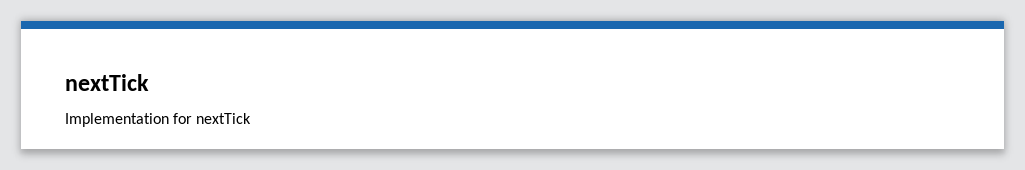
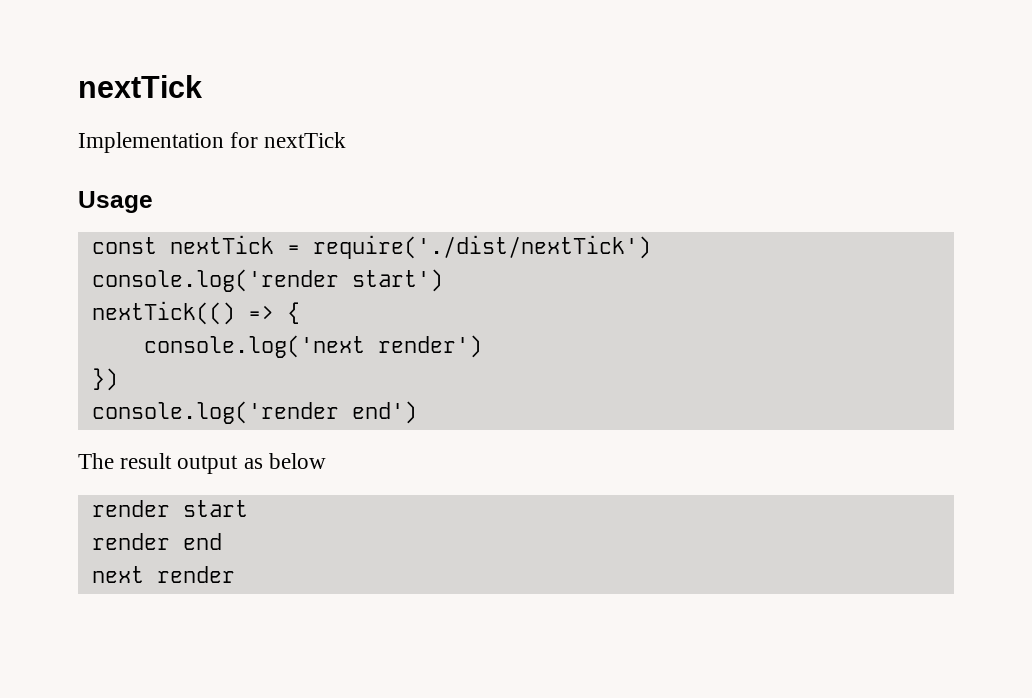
(252, 118) none -> [78,191,153,213] [91,235,651,259] [91,269,443,292] [91,301,300,325] [143,335,482,358] [91,368,118,391] [91,401,417,424] [78,453,326,474] [91,500,248,517] [91,533,222,550] [91,566,235,583] // Usage // const nextTick = require('./dist/nextTick') // console.log('render start') // nextTick(() => { // console.log('next render') // }) // console.log('render end') // The result output as below // render start // render end // next render

